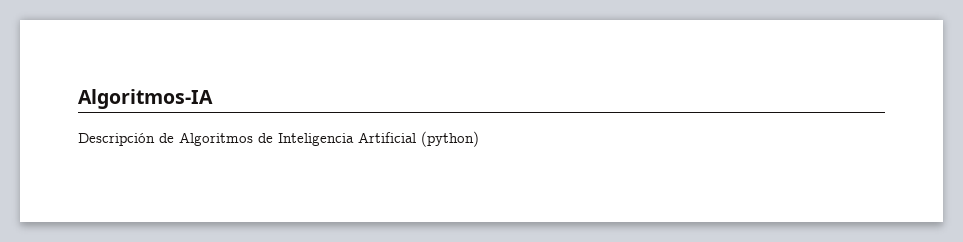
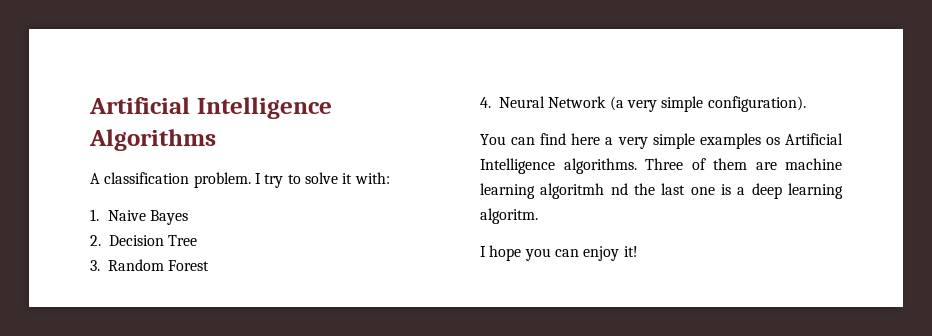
[78,89,213,109] [78,131,479,147] Algoritmos-IA // Descripción de Algoritmos de Inteligencia Artificial (python) -> [89,97,332,119] [89,129,216,151] [90,172,390,188] [90,209,189,225] [90,235,198,246] [90,259,210,271] [480,96,806,112] [480,133,843,149] [480,158,842,174] [480,183,843,199] [480,208,538,224] [480,245,638,261] Artificial Intelligence Algorithms // A classification problem. I try to solve it with: // 1. Naive Bayes // 2. Decision Tree // 3. Random Forest // 4. Neural Network (a very simple configuration). // You can find here a very simple examples os Artificial Intelligence algorithms. Three of them are machine learning algoritmh nd the last one is a deep learning algoritm. // I hope you can enjoy it!

